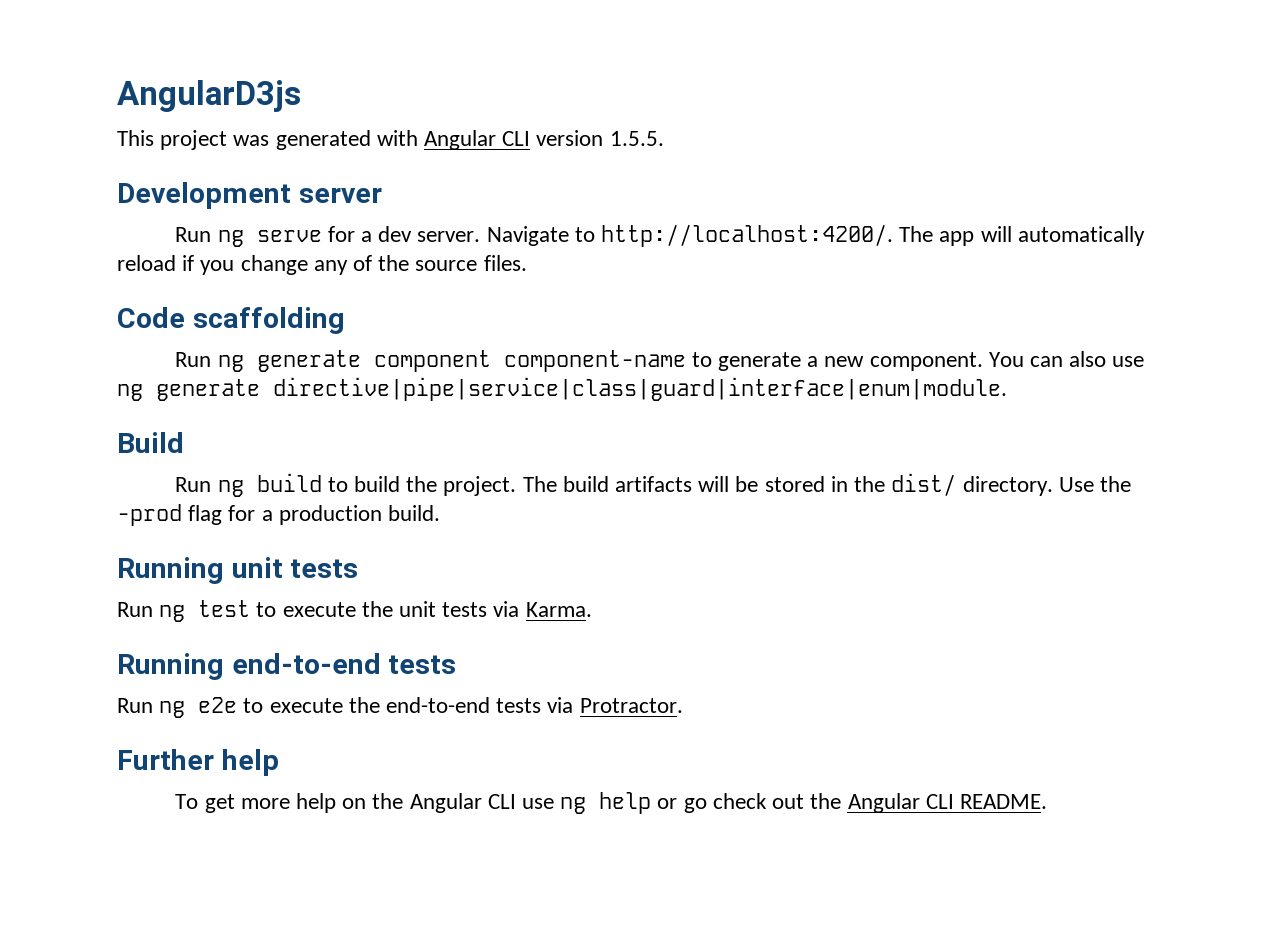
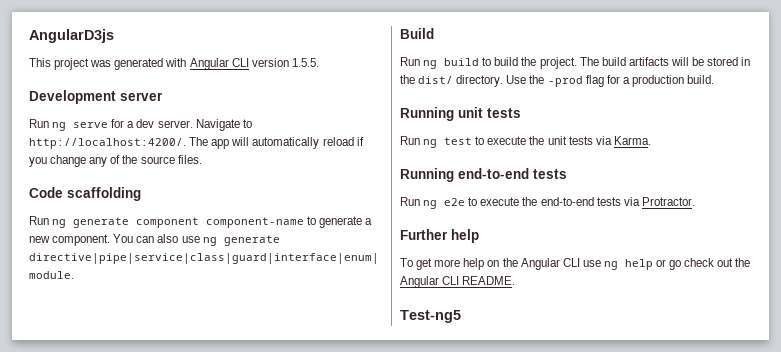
(1047, 801) none -> [400,310,461,323] // Test-ng5

